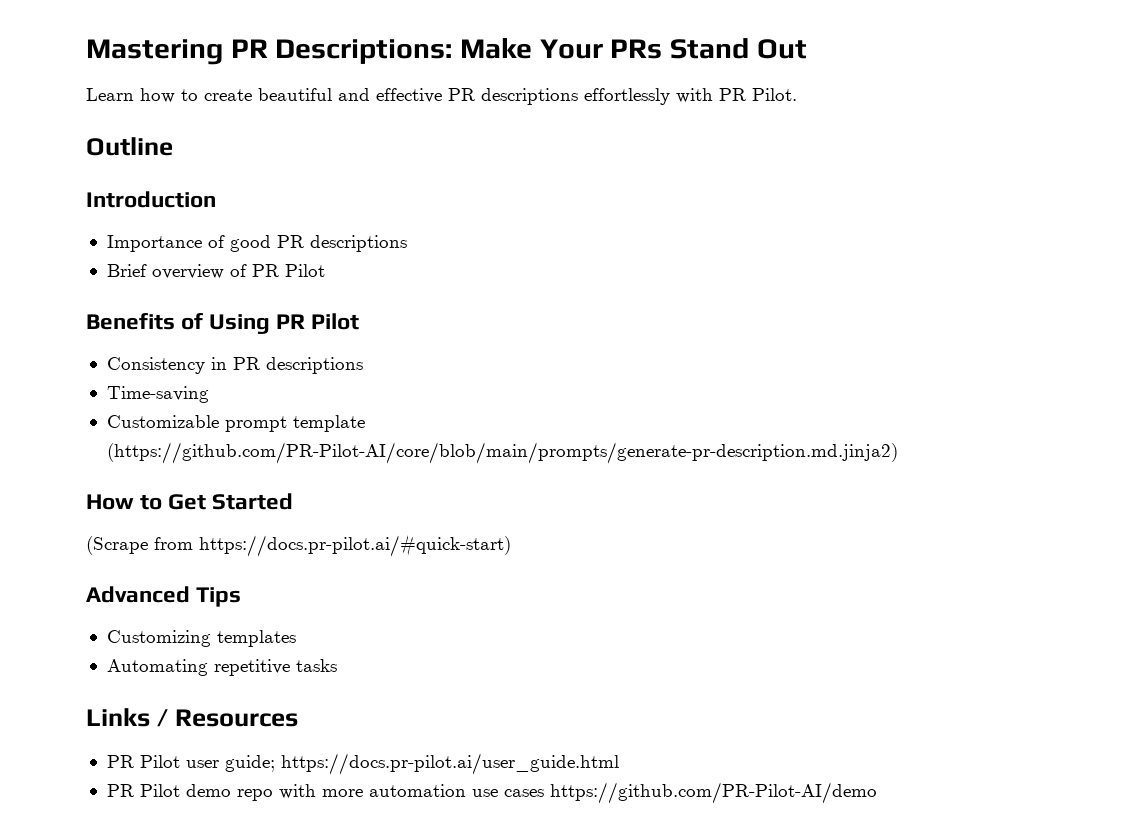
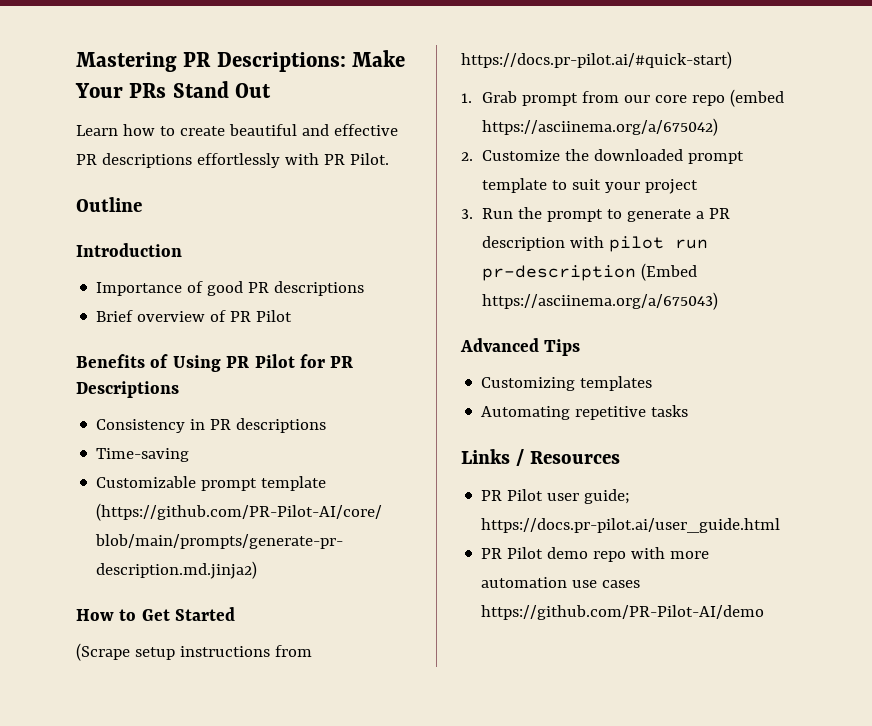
(360, 321) none -> [300,354,354,368] [76,381,179,398] for PR Descriptions
(148, 545) none -> [134,646,270,660] setup instructions
(511, 546) none -> [461,89,785,107] [482,118,719,136] [461,149,745,164] [482,178,699,194] [461,207,731,222] [482,236,709,252] [482,263,698,281] [482,292,719,310] // 1. Grab prompt from our core repo (embed https://asciinema.org/a/675042) // 2. Customize the downloaded prompt template to suit your project // 3. Run the prompt to generate a PR description with pilot run pr-description (Embed https://asciinema.org/a/675043)

